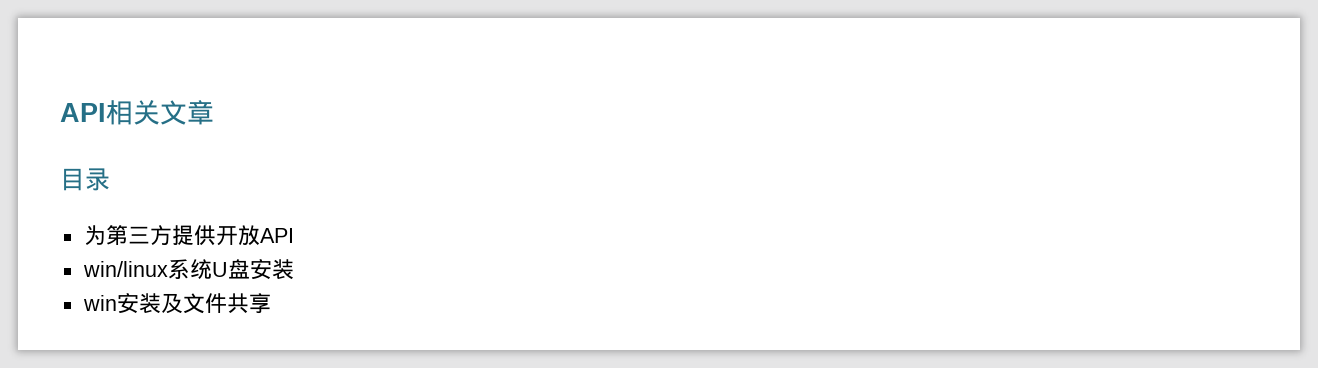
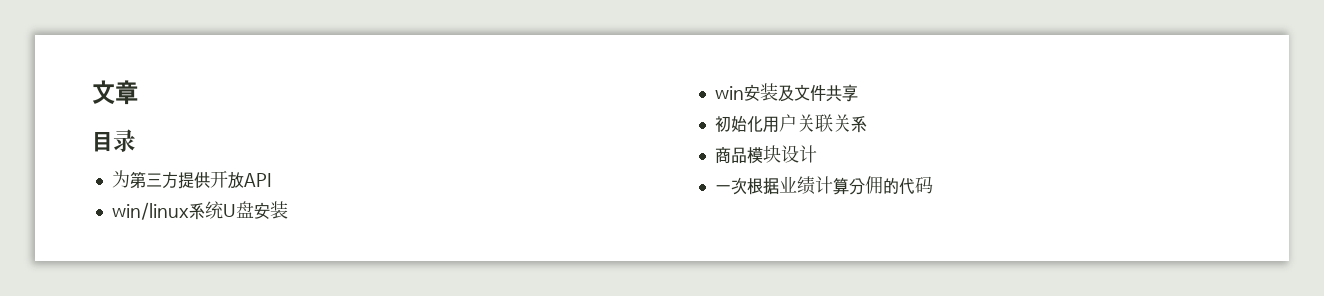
[60,100,160,125] API相关 -> (92, 92) none
(271, 303) none -> [714,114,867,133] [714,145,817,164] [714,176,933,195] // 初始化用户关联关系 // 商品模块设计 // 一次根据业绩计算分佣的代码

